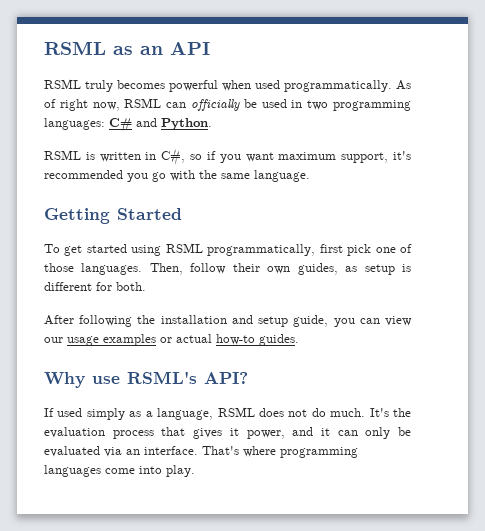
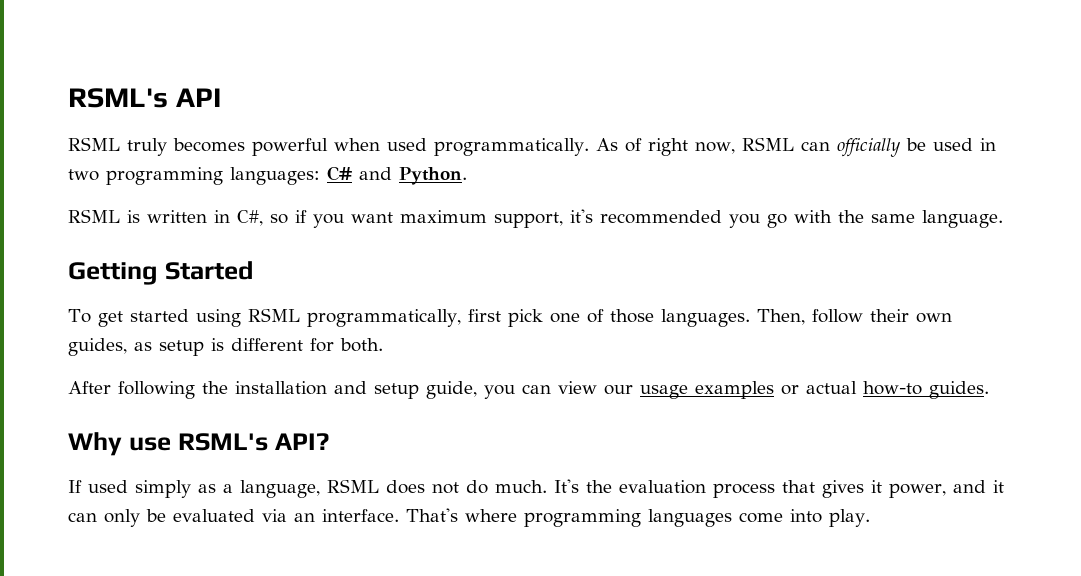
[44,41,163,55] RSML as an -> [68,88,168,108] RSML's

